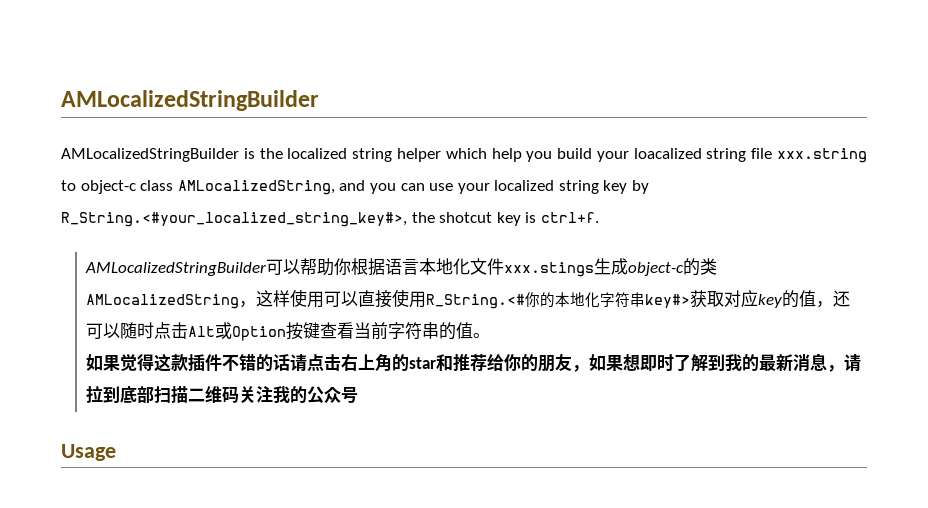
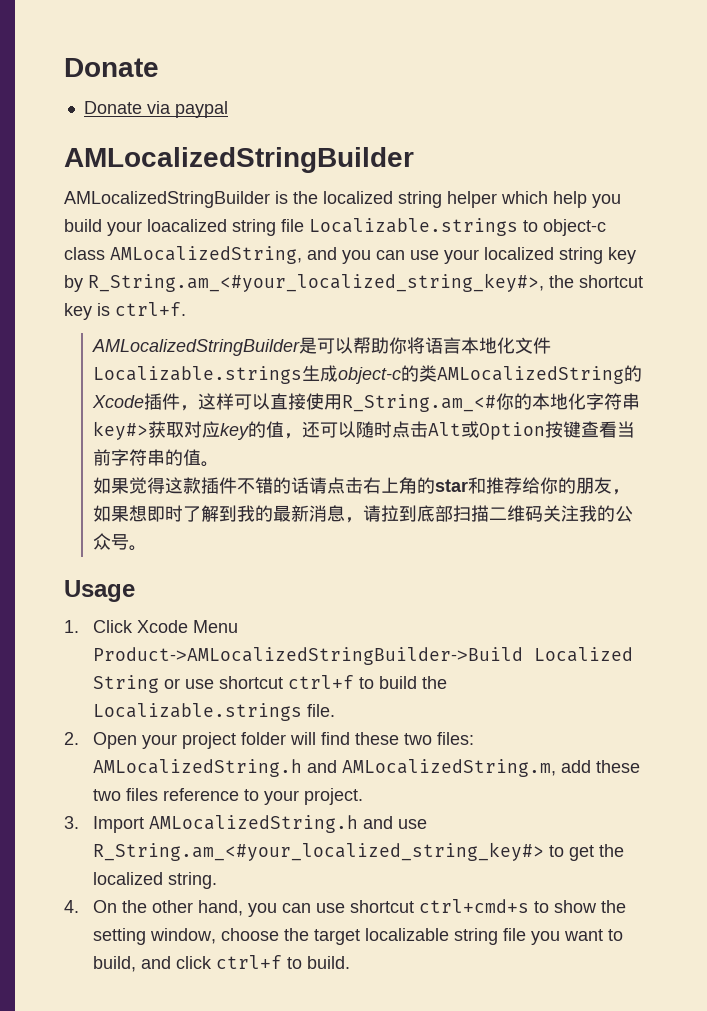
(61, 100) none -> [64,58,159,77] [83,101,228,118] Donate // Donate via paypal //
[777,148,868,163] xxx.string -> [309,218,518,236] Localizable.strings
[61,212,493,227] R_String.<#your_localized_string_key#>, the shotcut -> [88,273,643,292] R_String.am_<#your_localized_string_key#>, the shortcut
(267, 269) none -> [299,337,318,354] 是
[351,258,386,276] 根据 -> [407,337,426,354] 将
[504,262,595,277] xxx.stings -> [93,366,303,384] Localizable.strings
[239,289,325,308] ，这样使用 -> [624,365,643,382] [92,393,235,411] 的Xcode插件，这样
[426,294,526,309] R_String.<# -> [342,394,497,412] R_String.am_<#
(359, 395) none -> [129,545,148,551] 。
(116, 452) none -> [64,620,239,633] [93,647,634,665] [93,675,448,693] [93,703,336,721] [64,732,475,749] [93,759,641,777] [93,788,364,805] [64,815,428,833] [93,842,625,861] [93,872,218,889] [64,899,627,917] [93,928,624,945] [93,955,351,972] // 1. Click Xcode Menu Product->AMLocalizedStringBuilder->Build Localized String or use shortcut ctrl+f to build the Localizable.strings file. // 2. Open your project folder will find these two files: AMLocalizedString.h and AMLocalizedString.m, add these two files reference to your project. // 3. Import AMLocalizedString.h and use R_String.am_<#your_localized_string_key#> to get the localized string. // 4. On the other hand, you can use shortcut ctrl+cmd+s to show the setting window, choose the target localizable string file you want to build, and click ctrl+f to build.

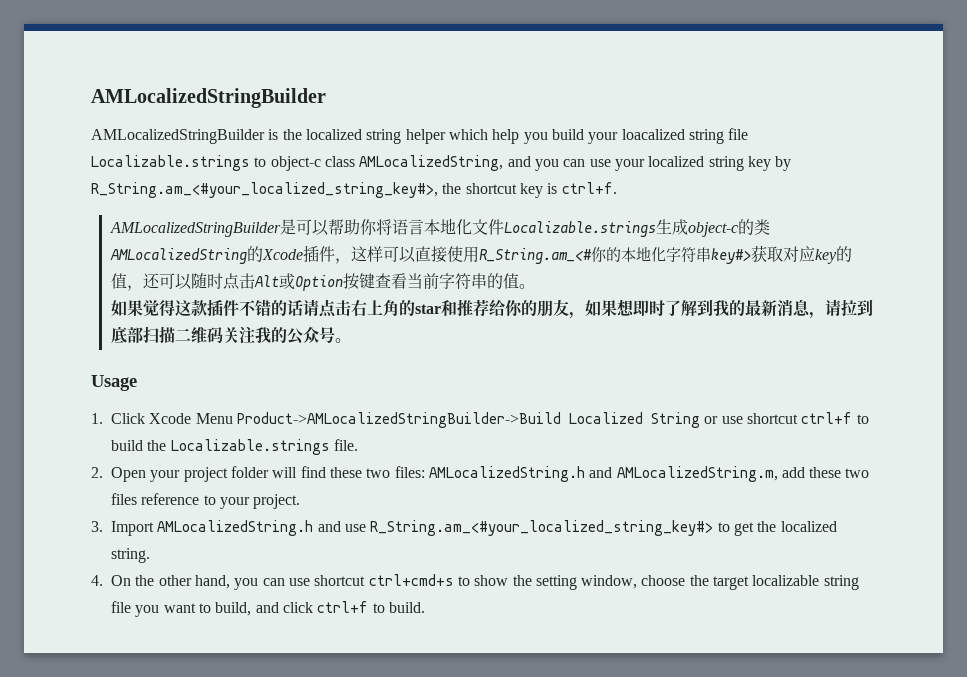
[64,58,159,77] [83,101,228,118] Donate // Donate via paypal // -> (91, 98) none

